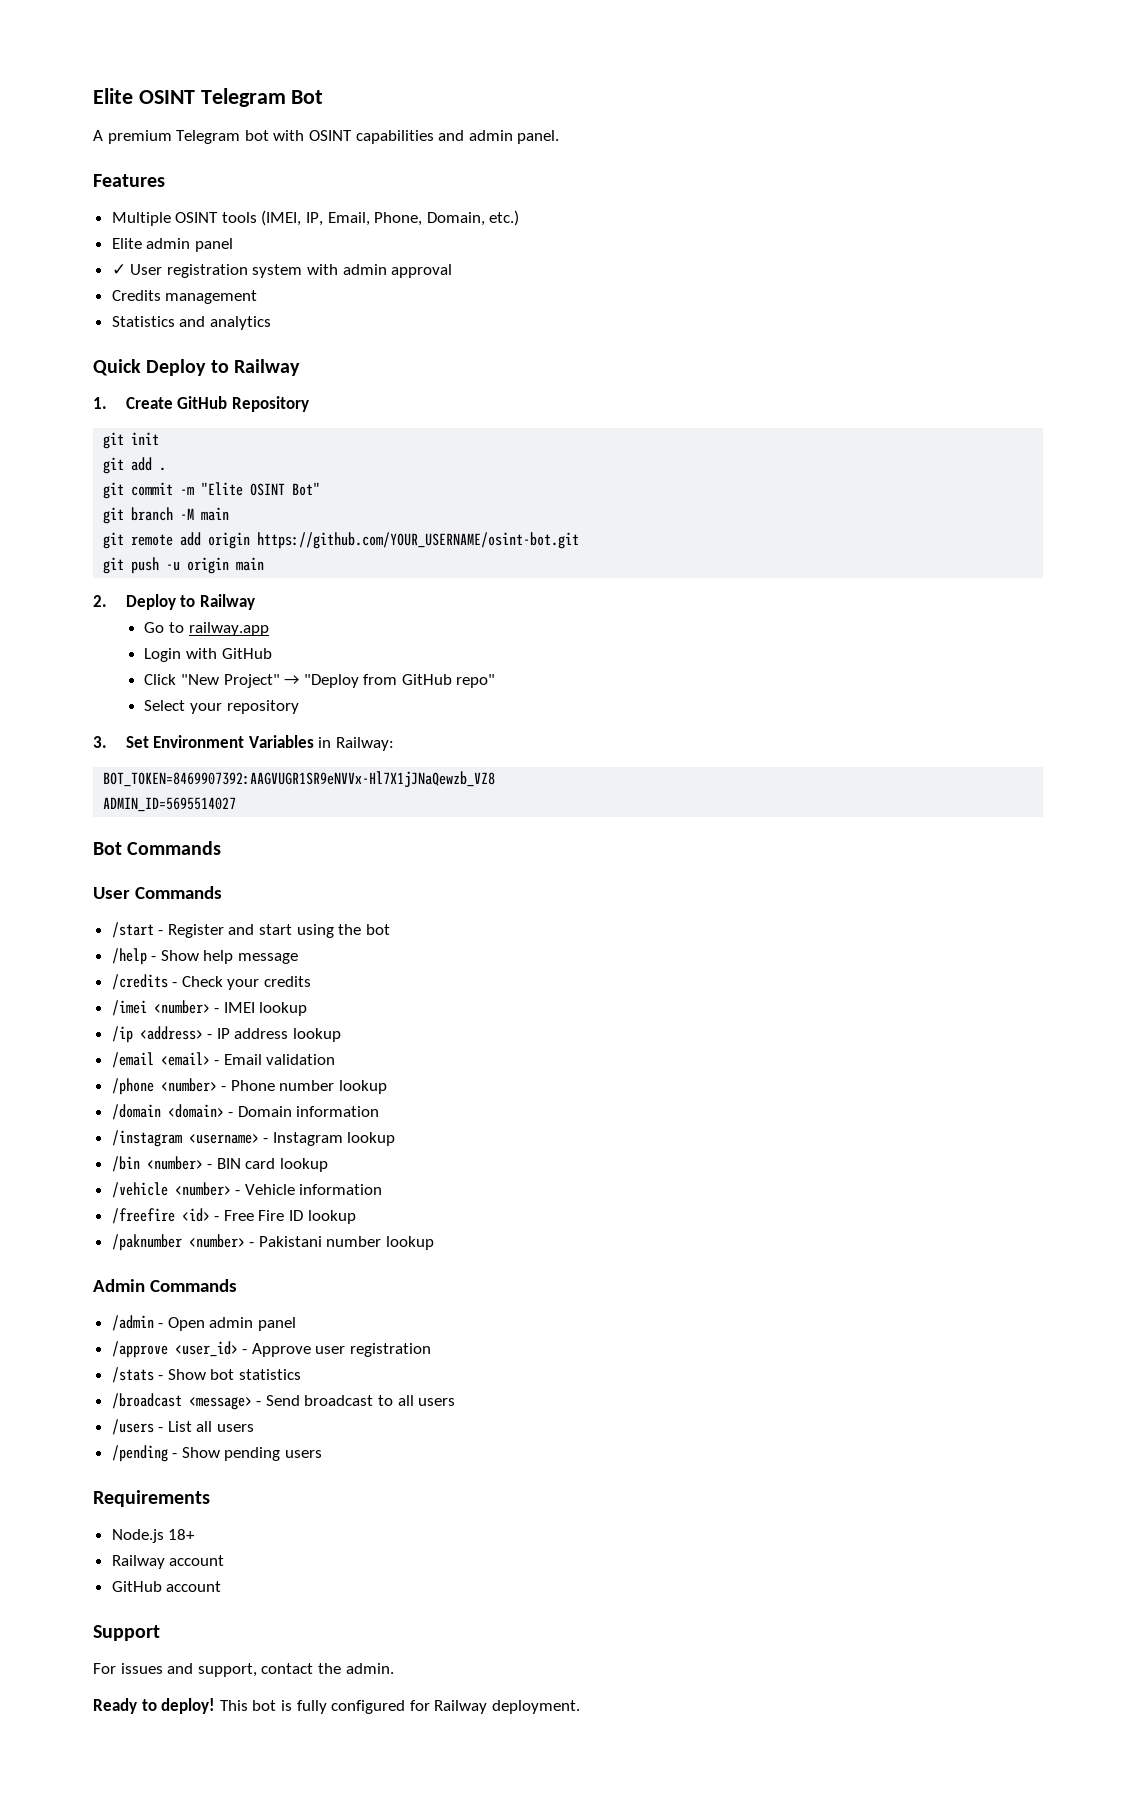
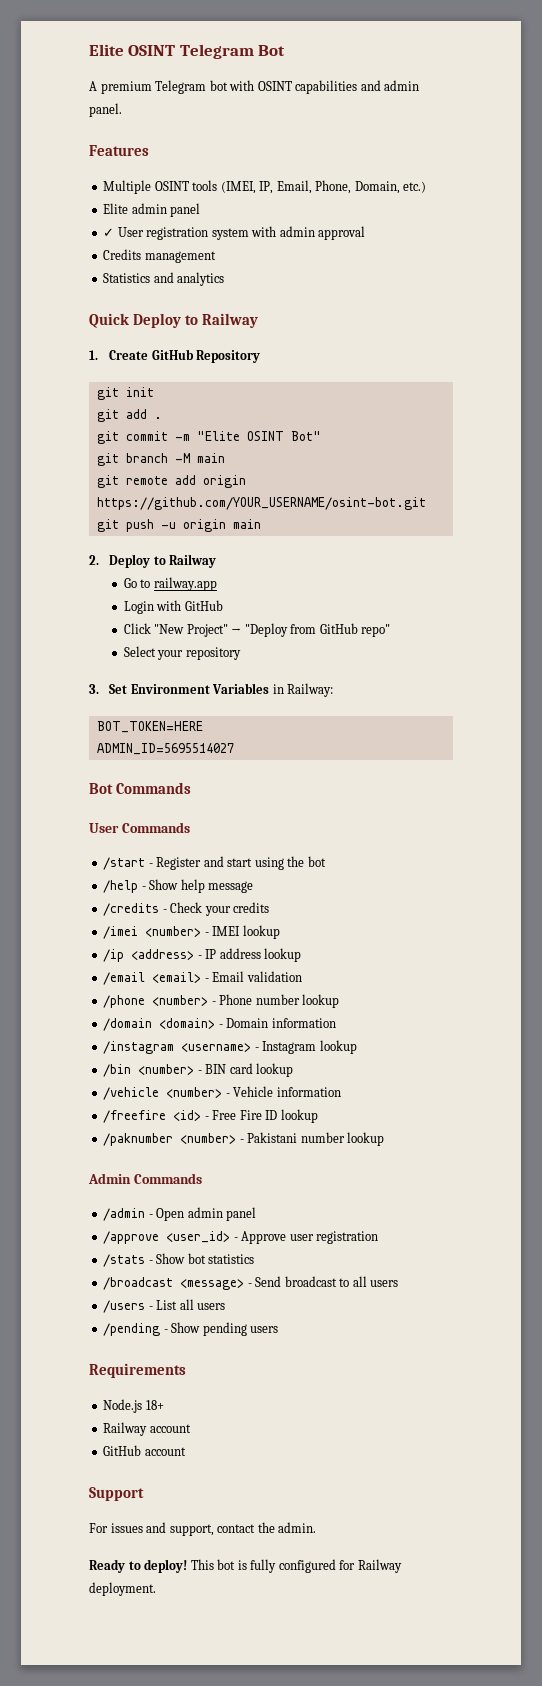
[103,771,496,788] BOT_TOKEN=8469907392:AAGVUGR1SR9eNVVx-Hl7X1jJNaQewzb_VZ8 -> [96,721,203,733] BOT_TOKEN=HERE

